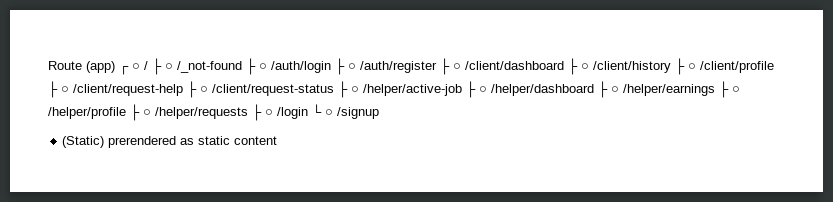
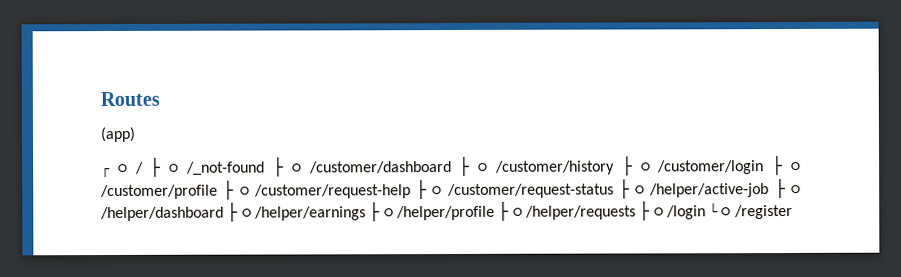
[48,61,82,70] Route -> [100,91,160,107] Routes //
(115, 67) none -> (136, 134) //
[271,58,774,75] [48,81,334,98] /auth/login ├ ○ /auth/register ├ ○ /client/dashboard ├ ○ /client/history ├ ○ /client/profile ├ ○ /client/request-help ├ ○ /client/request-status -> [308,155,801,176] [100,179,614,200] /customer/dashboard ├ ○ /customer/history ├ ○ /customer/login ├ ○ /customer/profile ├ ○ /customer/request-help ├ ○ /customer/request-status
[337,107,379,119] [62,136,278,148] /signup // (Static) prerendered as static content -> [733,204,793,220] /register

